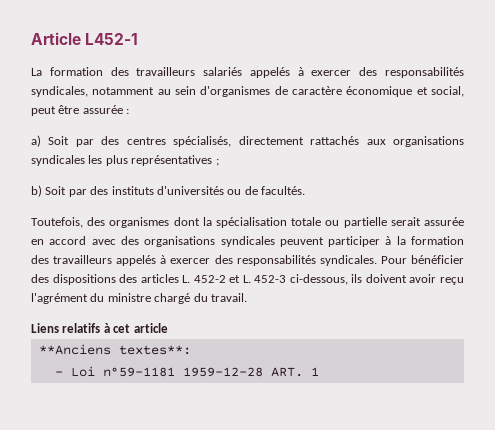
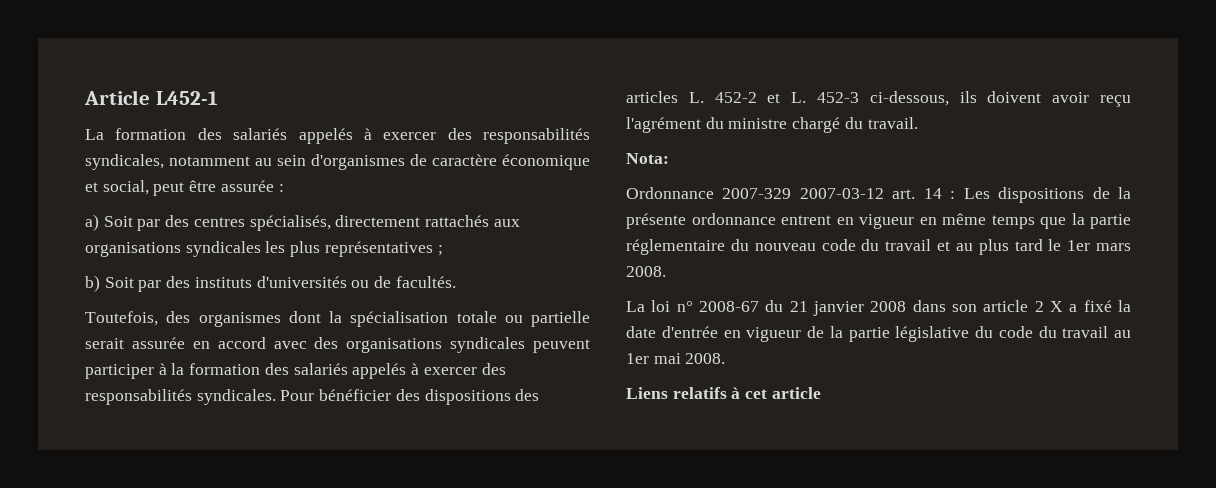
[136,67,196,76] travailleurs -> (222, 134) none
[53,255,113,264] travailleurs -> [293,363,348,375] salariés
(247, 297) none -> [626,153,669,164] [626,187,1131,203] [626,213,1131,229] [626,239,1131,255] [626,266,666,277] [626,300,1131,316] [626,326,1131,342] [626,353,726,364] // Nota: // Ordonnance 2007-329 2007-03-12 art. 14 : Les dispositions de la présente ordonnance entrent en vigueur en même temps que la partie réglementaire du nouveau code du travail et au plus tard le 1er mars 2008. // La loi n° 2008-67 du 21 janvier 2008 dans son article 2 X a fixé la date d'entrée en vigueur de la partie législative du code du travail au 1er mai 2008.
[38,344,191,355] [54,366,319,377] // **Anciens textes**: // - Loi n°59-1181 1959-12-28 ART. 1 -> (821, 393) none

